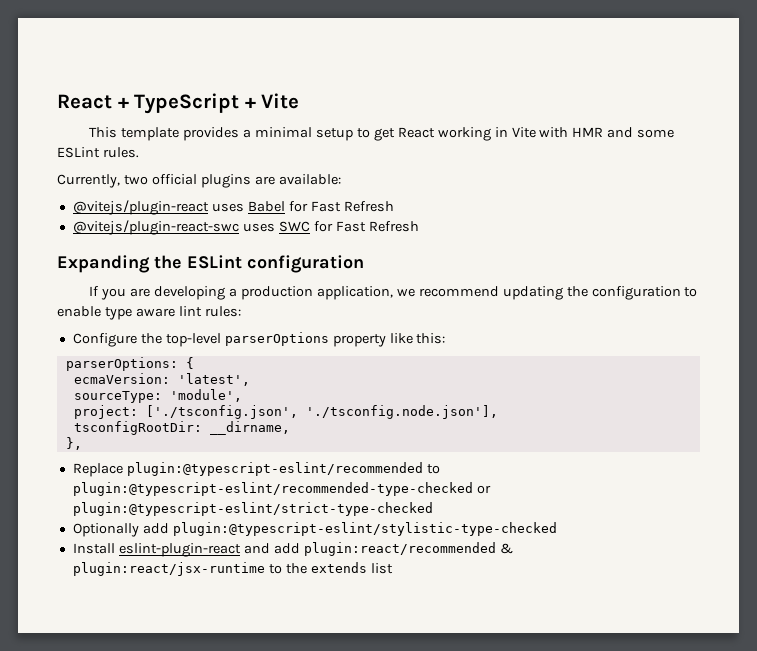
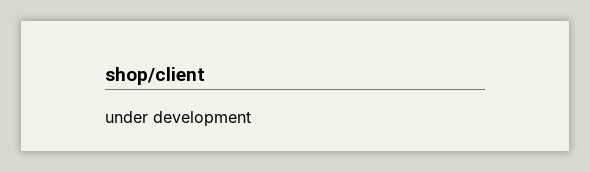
[57,93,300,114] [89,127,675,141] [57,147,139,158] [57,174,341,188] [72,200,394,215] [72,220,419,235] [57,255,364,273] [89,286,698,300] [57,306,241,320] [72,332,446,347] [65,357,194,371] [73,373,250,386] [73,389,242,403] [73,405,498,419] [73,421,290,435] [65,437,82,450] [72,462,440,477] [72,482,491,496] [72,502,433,516] [72,522,557,537] [72,542,513,557] [72,562,393,576] React + TypeScript + Vite // This template provides a minimal setup to get React working in Vite with HMR and some ESLint rules. // Currently, two official plugins are available: // @vitejs/plugin-react uses Babel for Fast Refresh // @vitejs/plugin-react-swc uses SWC for Fast Refresh // Expanding the ESLint configuration // If you are developing a production application, we recommend updating the configuration to enable type aware lint rules: // Configure the top-level parserOptions property like this: // parserOptions: { // ecmaVersion: 'latest', // sourceType: 'module', // project: ['./tsconfig.json', './tsconfig.node.json'], // tsconfigRootDir: __dirname, // }, // Replace plugin:@typescript-eslint/recommended to plugin:@typescript-eslint/recommended-type-checked or plugin:@typescript-eslint/strict-type-checked // Optionally add plugin:@typescript-eslint/stylistic-type-checked // Install eslint-plugin-react and add plugin:react/recommended & plugin:react/jsx-runtime to the extends list -> [105,67,205,85] [105,111,251,127] shop/client // under development

